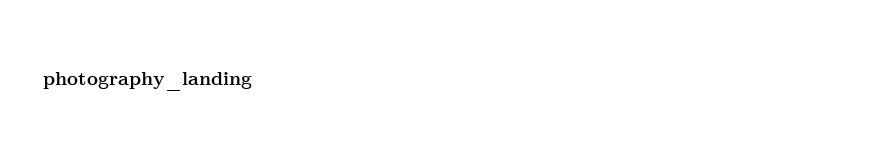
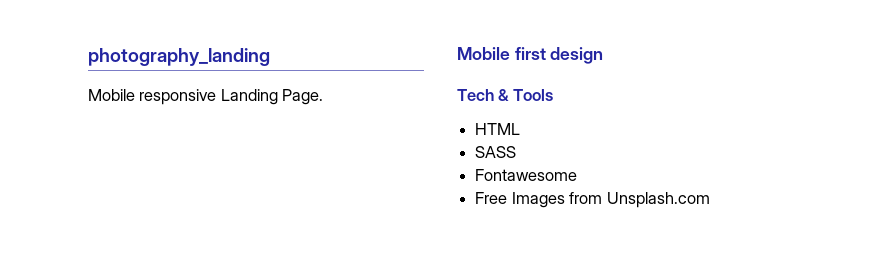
(252, 81) none -> [88,89,324,105] [457,47,604,64] [457,89,553,101] [475,123,521,135] [475,146,517,158] [475,169,578,181] [475,192,710,208] // Mobile responsive Landing Page. // Mobile first design // Tech & Tools // HTML // SASS // Fontawesome // Free Images from Unsplash.com

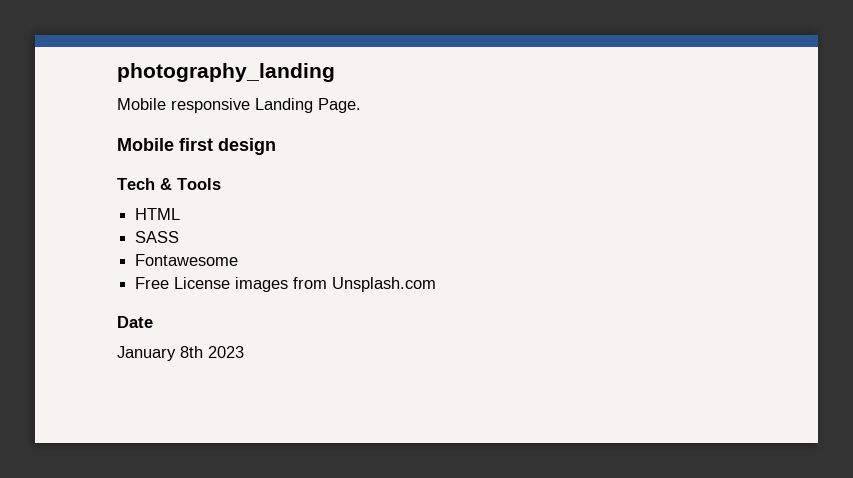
[511,192,565,208] Images -> [174,277,289,292] License images
(710, 200) none -> [117,316,153,328] [117,346,244,361] // Date // January 8th 2023

